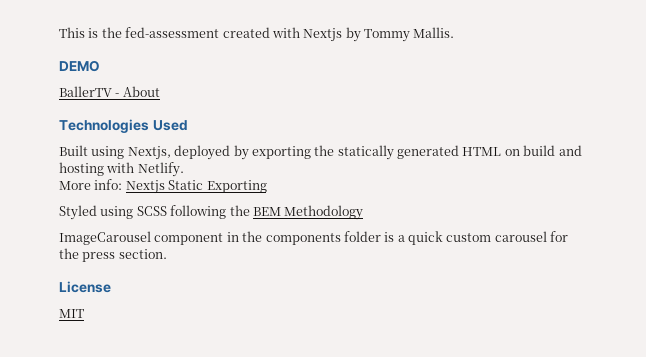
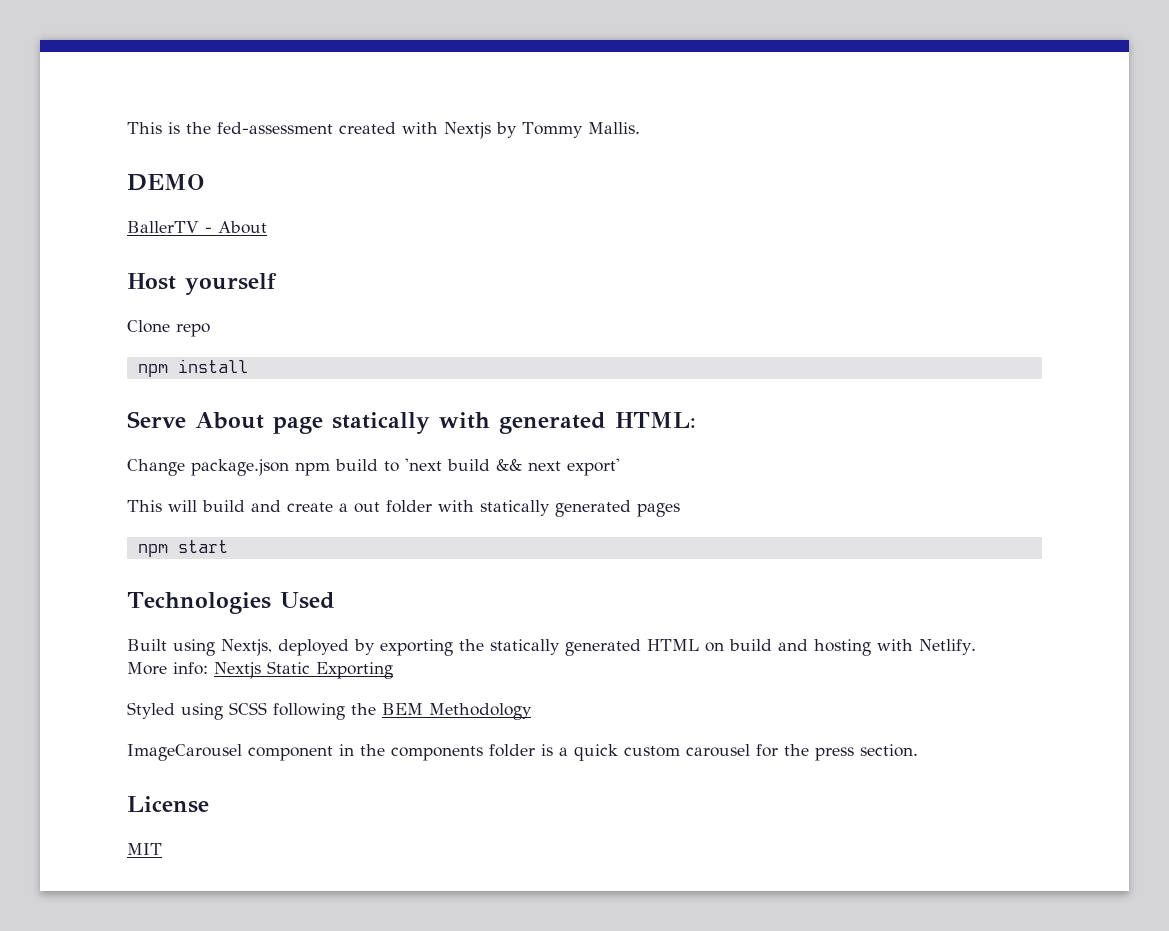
(160, 91) none -> [127,273,277,295] [127,320,210,337] [137,359,248,377] [127,411,696,434] [127,458,620,476] [127,500,680,517] [137,540,228,557] // Host yourself // Clone repo // npm install // Serve About page statically with generated HTML: // Change package.json npm build to 'next build && next export' // This will build and create a out folder with statically generated pages // npm start

